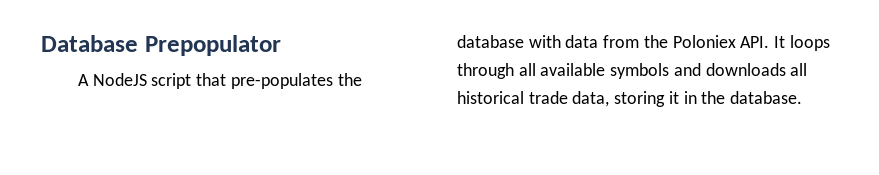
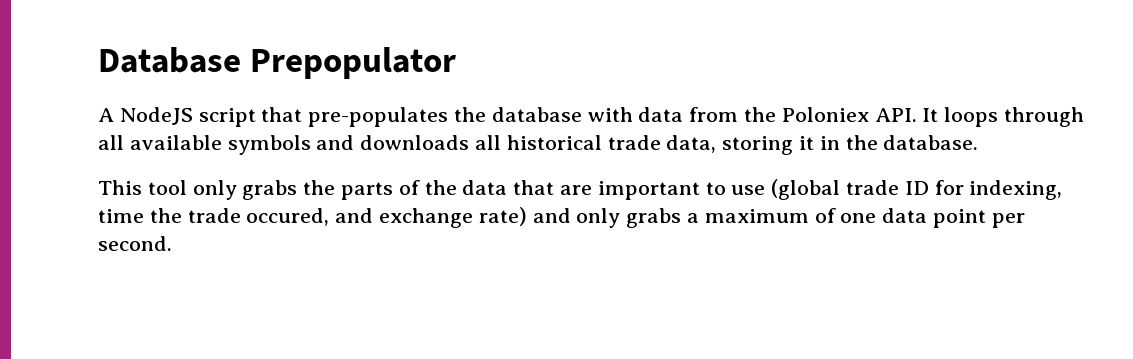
(803, 97) none -> [98,179,1063,200] [98,207,1025,228] [98,236,172,251] // This tool only grabs the parts of the data that are important to use (global trade ID for indexing, time the trade occured, and exchange rate) and only grabs a maximum of one data point per second.

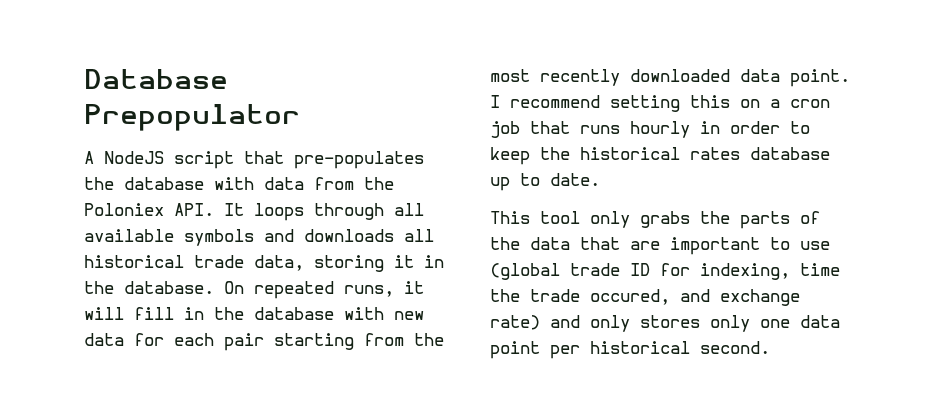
(979, 142) none -> [224,281,424,299] [84,307,424,320] [84,333,444,351] [490,69,850,87] [490,95,830,112] [490,121,810,138] [490,147,830,165] [490,173,600,191] On repeated runs, it will fill in the database with new data for each pair starting from the most recently downloaded data point. I recommend setting this on a cron job that runs hourly in order to keep the historical rates database up to date.
[626,208,836,228] grabs a maximum of -> [640,315,750,332] stores only
(1025, 220) none -> [590,341,690,354] historical

